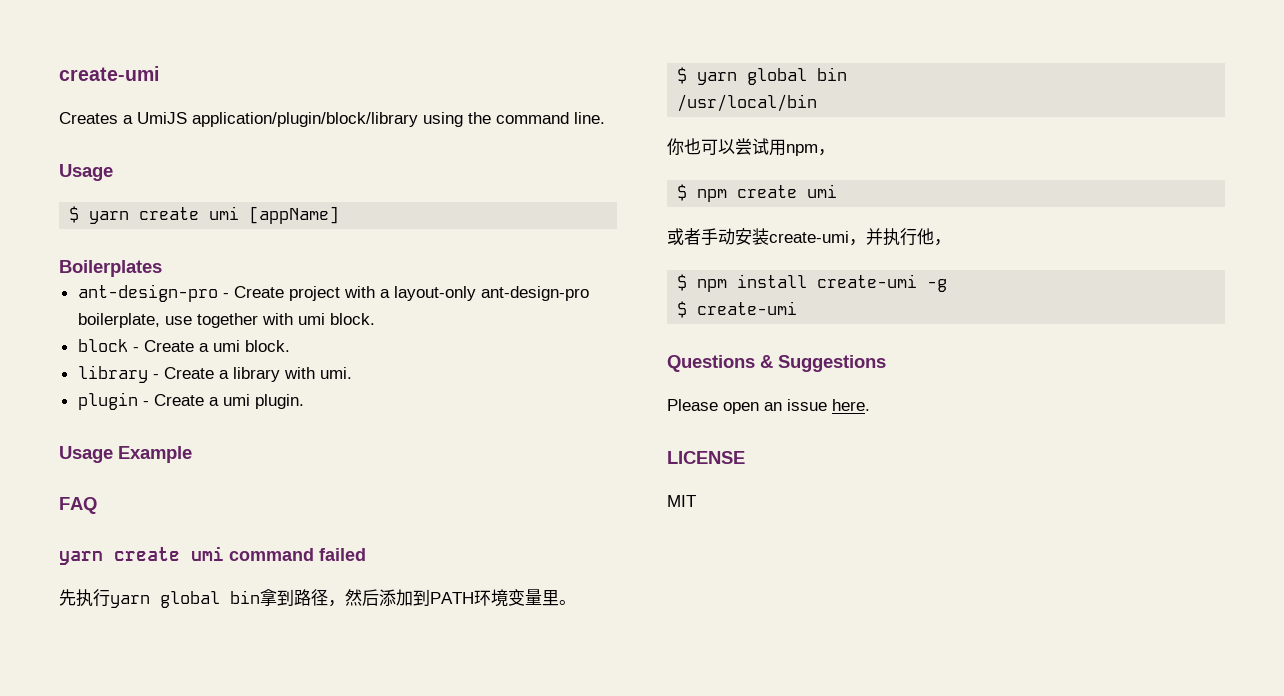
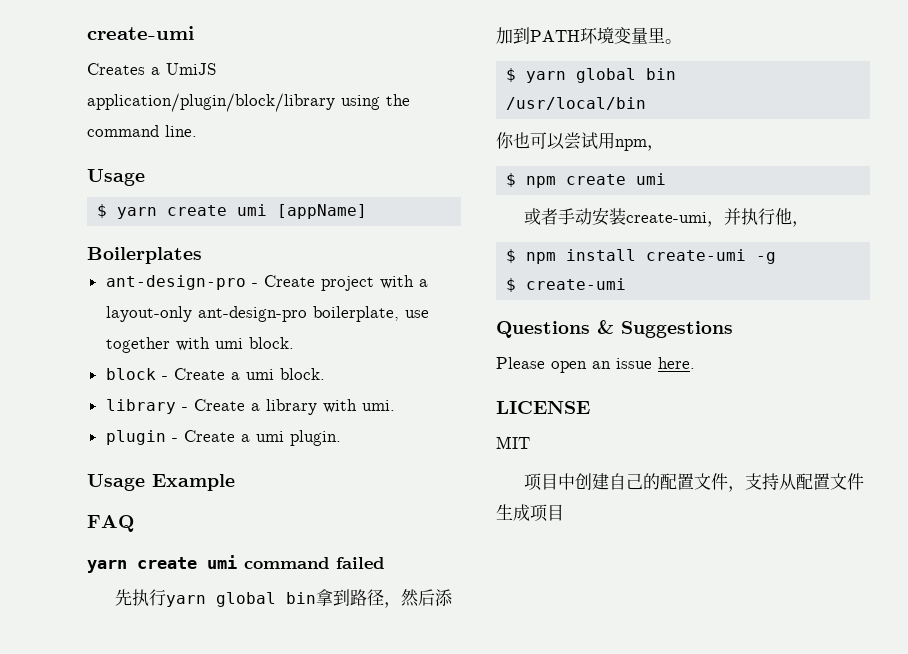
(696, 501) none -> [523,473,864,492] [496,504,564,522] // 项目中创建自己的配置文件，支持从配置文件生成项目

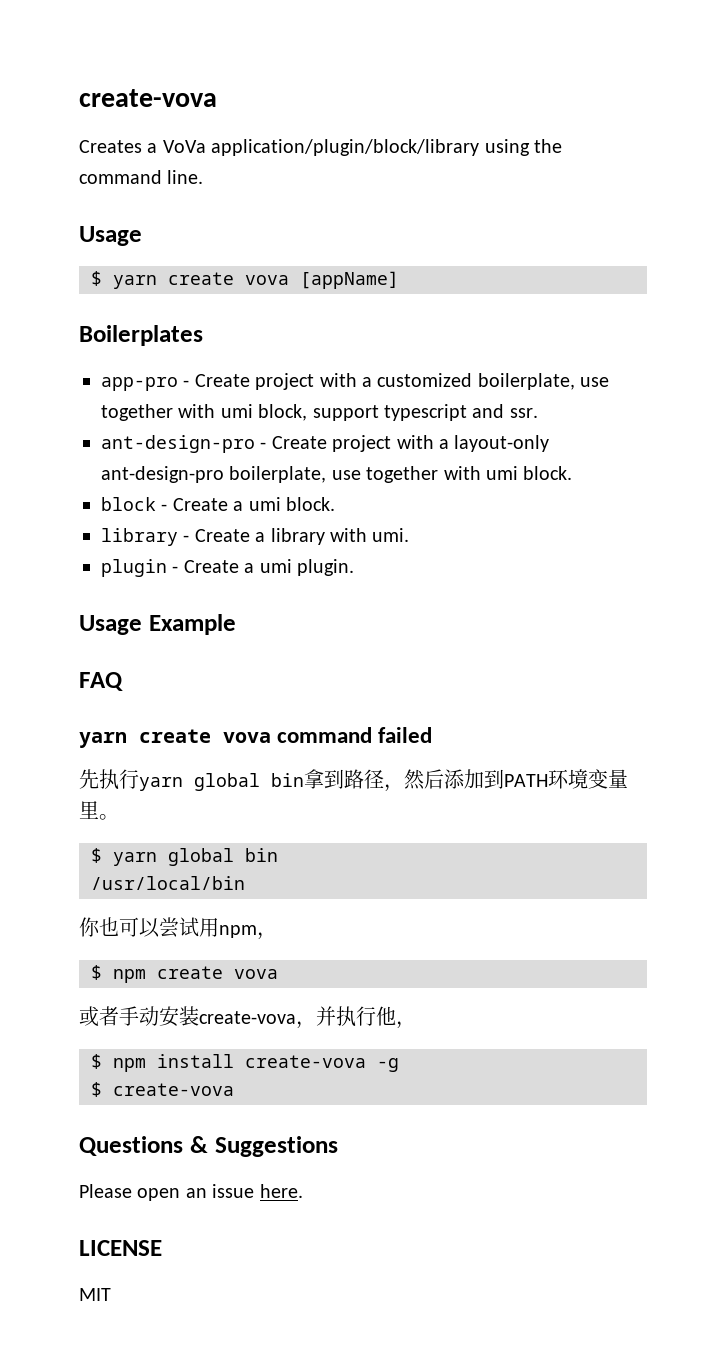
[87,26,194,40] create-umi -> [79,89,217,107] create-vova
[166,63,216,75] UmiJS -> [162,140,206,153] VoVa
[237,204,268,216] umi -> [245,275,289,285] vova
(202, 255) none -> [101,373,610,391] [101,404,538,421] // app-pro - Create project with a customized boilerplate, use together with umi block, support typescript and ssr.
[207,555,237,569] umi -> [223,732,271,743] vova
[636,173,667,185] umi -> [234,969,278,979] vova
[625,212,707,223] create-umi -> [199,1011,296,1024] create-vova
[646,249,747,261] create-umi -> [245,1055,366,1068] create-vova
[526,278,627,290] create-umi -> [113,1083,234,1096] create-vova
[523,473,864,492] [496,504,564,522] // 项目中创建自己的配置文件，支持从配置文件生成项目 -> (111, 1294) none

